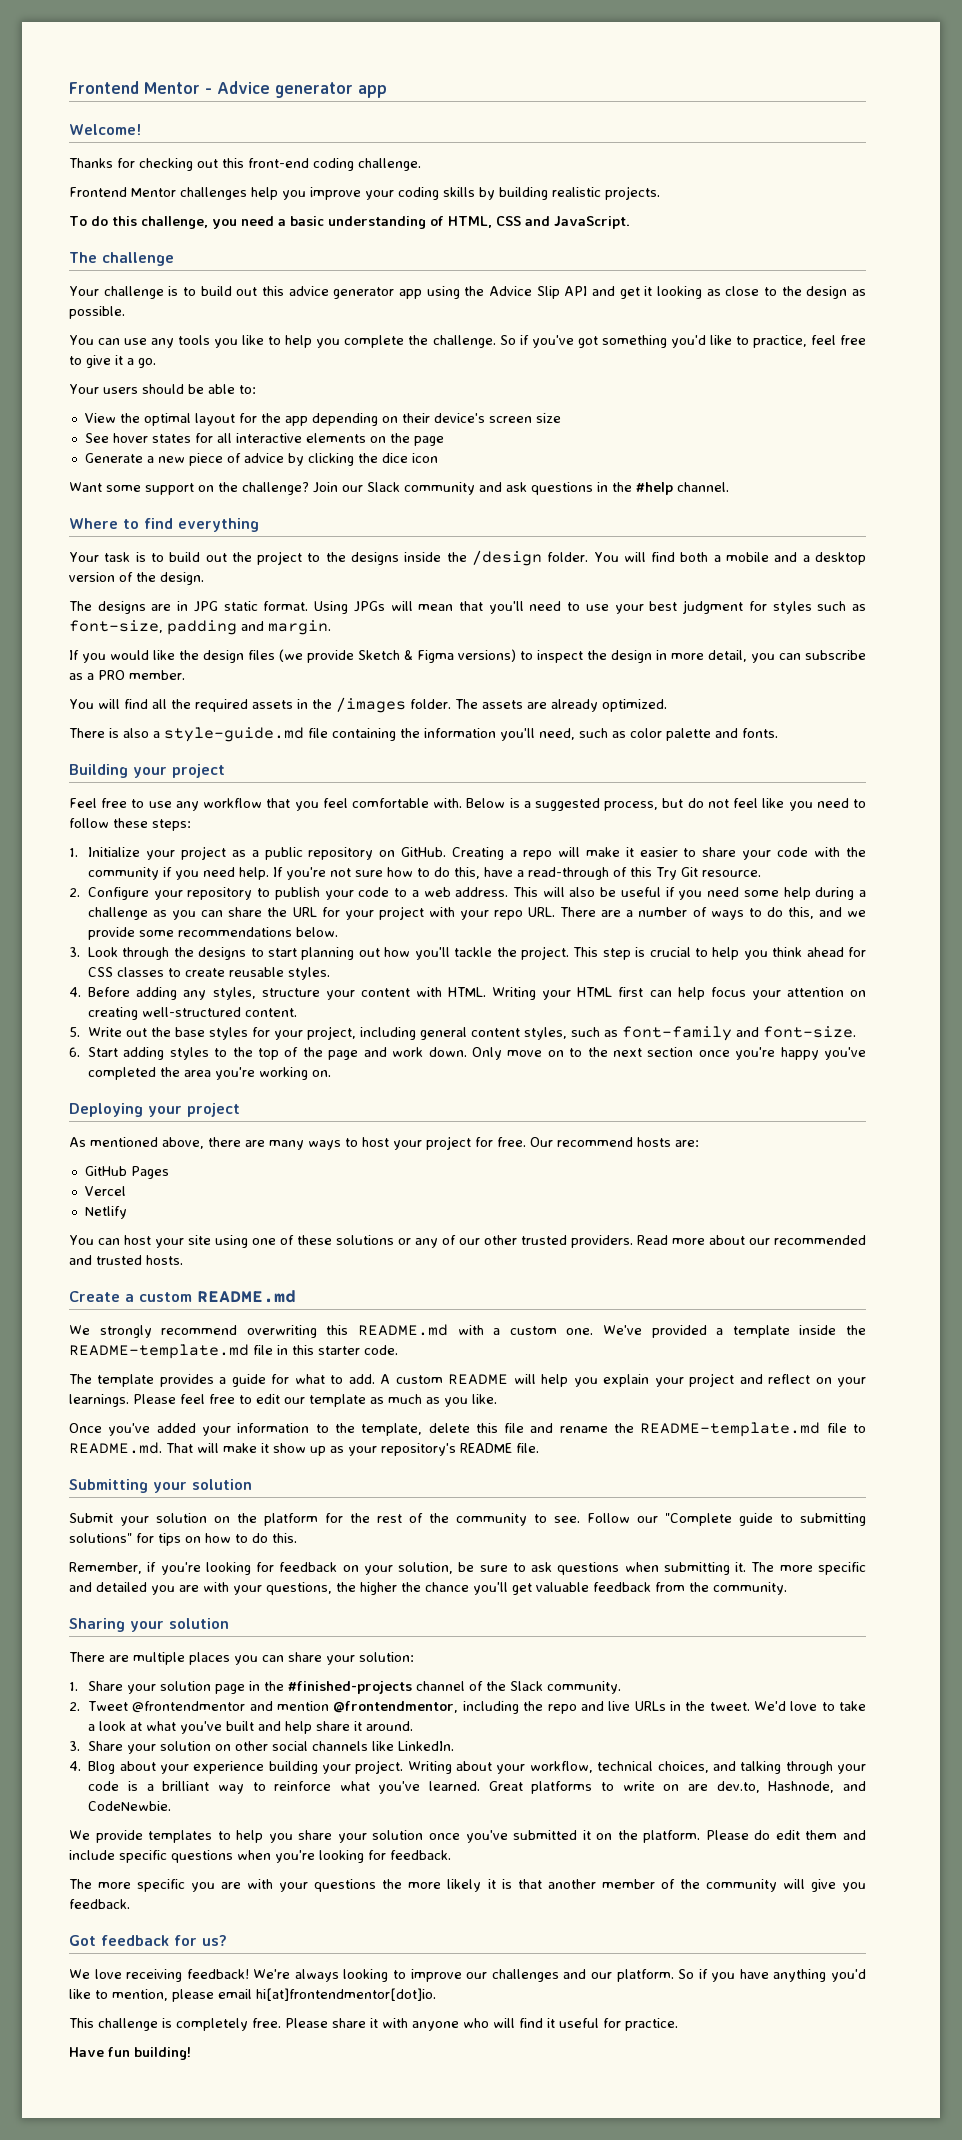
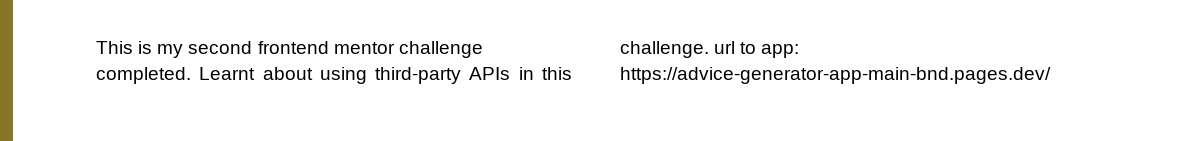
[69,81,387,98] [69,124,141,135] [69,158,421,171] [69,186,660,200] [69,216,630,229] [69,252,174,266] [69,286,867,299] [69,306,125,319] [69,335,866,348] [69,355,156,368] [69,384,256,394] [84,413,561,426] [84,433,444,446] [84,453,438,466] [69,482,729,495] [69,518,259,532] [69,550,866,566] [69,572,204,585] [69,600,867,614] [69,620,331,635] [69,649,866,663] [69,670,185,680] [69,697,667,713] [69,727,778,742] [69,764,225,778] [69,798,867,811] [69,818,191,831] [69,846,867,860] [88,867,762,880] [69,887,867,900] [88,906,866,920] [88,927,339,940] [69,946,867,960] [88,967,331,980] [69,987,866,1000] [88,1007,298,1020] [69,1026,857,1041] [69,1047,867,1060] [88,1067,332,1080] [69,1103,240,1117] [69,1136,699,1150] [84,1166,169,1179] [84,1186,126,1196] [84,1206,127,1219] [69,1235,866,1248] [69,1255,183,1265] [69,1290,296,1303] [69,1324,867,1338] [69,1344,398,1359] [69,1373,867,1387] [69,1394,497,1407] [69,1422,866,1437] [69,1442,539,1456] [69,1479,252,1493] [69,1513,866,1526] [69,1533,297,1546] [69,1562,867,1575] [69,1582,787,1595] [69,1618,229,1632] [69,1652,414,1665] [69,1681,622,1694] [69,1701,866,1714] [88,1721,414,1734] [69,1741,455,1754] [69,1760,866,1774] [88,1781,867,1794] [88,1801,172,1811] [69,1830,866,1843] [69,1850,451,1863] [69,1879,866,1892] [69,1899,130,1909] [69,1935,227,1946] [69,1969,866,1982] [69,1988,436,2002] [69,2018,678,2031] [69,2047,191,2060] Frontend Mentor - Advice generator app // Welcome! // Thanks for checking out this front-end coding challenge. // Frontend Mentor challenges help you improve your coding skills by building realistic projects. // To do this challenge, you need a basic understanding of HTML, CSS and JavaScript. // The challenge // Your challenge is to build out this advice generator app using the Advice Slip API and get it looking as close to the design as possible. // You can use any tools you like to help you complete the challenge. So if you've got something you'd like to practice, feel free to give it a go. // Your users should be able to: // View the optimal layout for the app depending on their device's screen size // See hover states for all interactive elements on the page // Generate a new piece of advice by clicking the dice icon // Want some support on the challenge? Join our Slack community and ask questions in the #help channel. // Where to find everything // Your task is to build out the project to the designs inside the /design folder. You will find both a mobile and a desktop version of the design. // The designs are in JPG static format. Using JPGs will mean that you'll need to use your best judgment for styles such as font-size, padding and margin. // If you would like the design files (we provide Sketch & Figma versions) to inspect the design in more detail, you can subscribe as a PRO member. // You will find all the required assets in the /images folder. The assets are already optimized. // There is also a style-guide.md file containing the information you'll need, such as color palette and fonts. // Building your project // Feel free to use any workflow that you feel comfortable with. Below is a suggested process, but do not feel like you need to follow these steps: // 1. Initialize your project as a public repository on GitHub. Creating a repo will make it easier to share your code with the community if you need help. If you're not sure how to do this, have a read-through of this Try Git resource. // 2. Configure your repository to publish your code to a web address. This will also be useful if you need some help during a challenge as you can share the URL for your project with your repo URL. There are a number of ways to do this, and we provide some recommendations below. // 3. Look through the designs to start planning out how you'll tackle the project. This step is crucial to help you think ahead for CSS classes to create reusable styles. // 4. Before adding any styles, structure your content with HTML. Writing your HTML first can help focus your attention on creating well-structured content. // 5. Write out the base styles for your project, including general content styles, such as font-family and font-size. // 6. Start adding styles to the top of the page and work down. Only move on to the next section once you're happy you've completed the area you're working on. // Deploying your project // As mentioned above, there are many ways to host your project for free. Our recommend hosts are: // GitHub Pages // Vercel // Netlify // You can host your site using one of these solutions or any of our other trusted providers. Read more about our recommended and trusted hosts. // Create a custom README.md // We strongly recommend overwriting this README.md with a custom one. We've provided a template inside the README-template.md file in this starter code. // The template provides a guide for what to add. A custom README will help you explain your project and reflect on your learnings. Please feel free to edit our template as much as you like. // Once you've added your information to the template, delete this file and rename the README-template.md file to README.md. That will make it show up as your repository's README file. // Submitting your solution // Submit your solution on the platform for the rest of the community to see. Follow our "Complete guide to submitting solutions" for tips on how to do this. // Remember, if you're looking for feedback on your solution, be sure to ask questions when submitting it. The more specific and detailed you are with your questions, the higher the chance you'll get valuable feedback from the community. // Sharing your solution // There are multiple places you can share your solution: // 1. Share your solution page in the #finished-projects channel of the Slack community. // 2. Tweet @frontendmentor and mention @frontendmentor, including the repo and live URLs in the tweet. We'd love to take a look at what you've built and help share it around. // 3. Share your solution on other social channels like LinkedIn. // 4. Blog about your experience building your project. Writing about your workflow, technical choices, and talking through your code is a brilliant way to reinforce what you've learned. Great platforms to write on are dev.to, Hashnode, and CodeNewbie. // We provide templates to help you share your solution once you've submitted it on the platform. Please do edit them and include specific questions when you're looking for feedback. // The more specific you are with your questions the more likely it is that another member of the community will give you feedback. // Got feedback for us? // We love receiving feedback! We're always looking to improve our challenges and our platform. So if you have anything you'd like to mention, please email hi[at]frontendmentor[dot]io. // This challenge is completely free. Please share it with anyone who will find it useful for practice. // Have fun building! -> [96,41,483,58] [96,67,572,84] [620,41,800,58] [620,67,1051,84] This is my second frontend mentor challenge completed. Learnt about using third-party APIs in this challenge. url to app: https://advice-generator-app-main-bnd.pages.dev/

